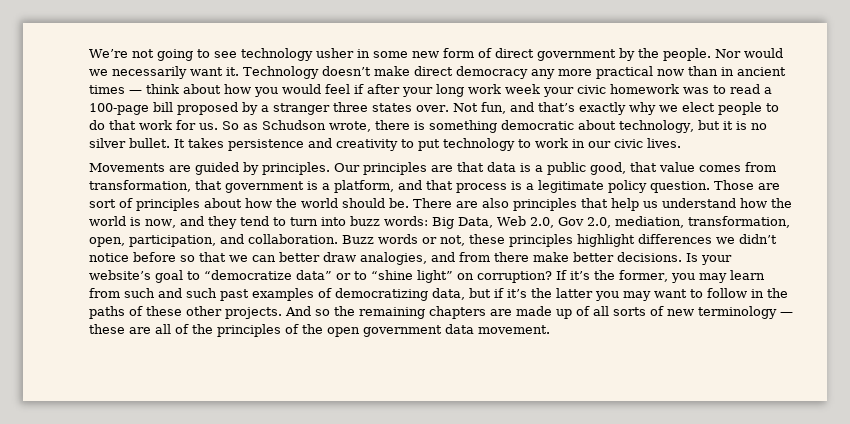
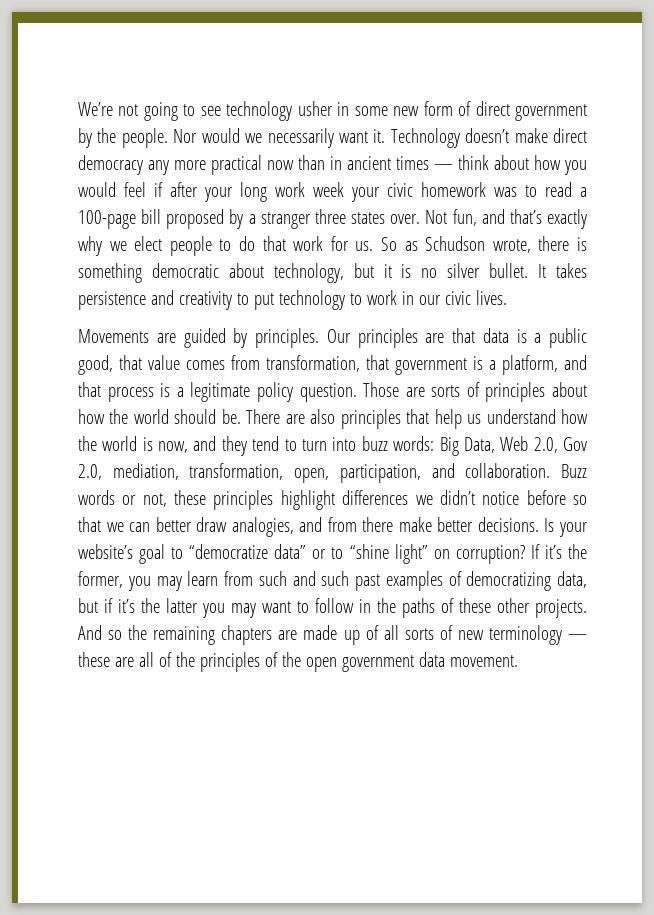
[89,199,116,208] sort -> [431,385,461,397] sorts

